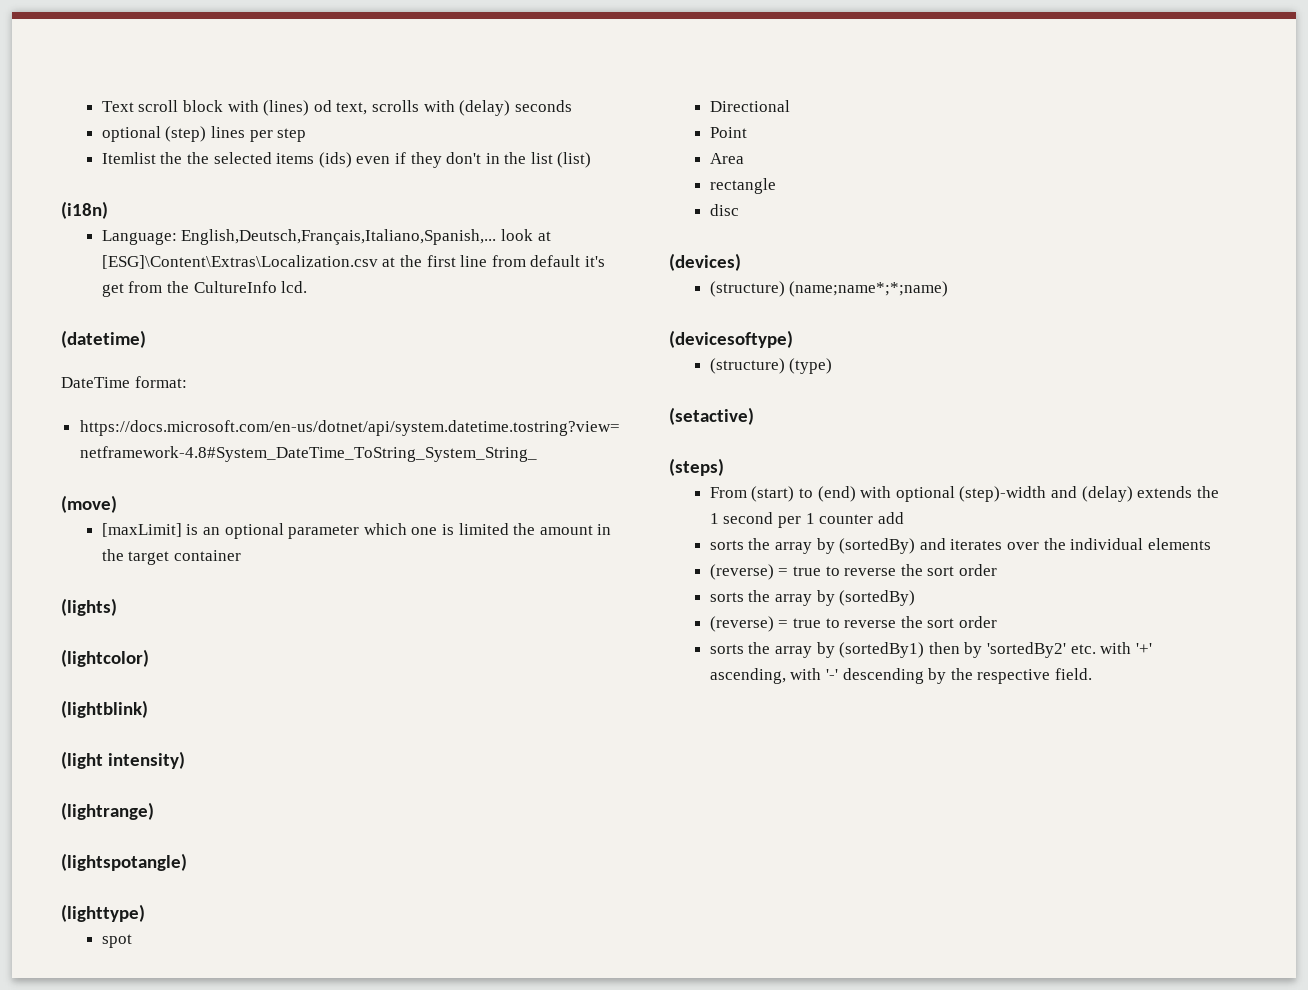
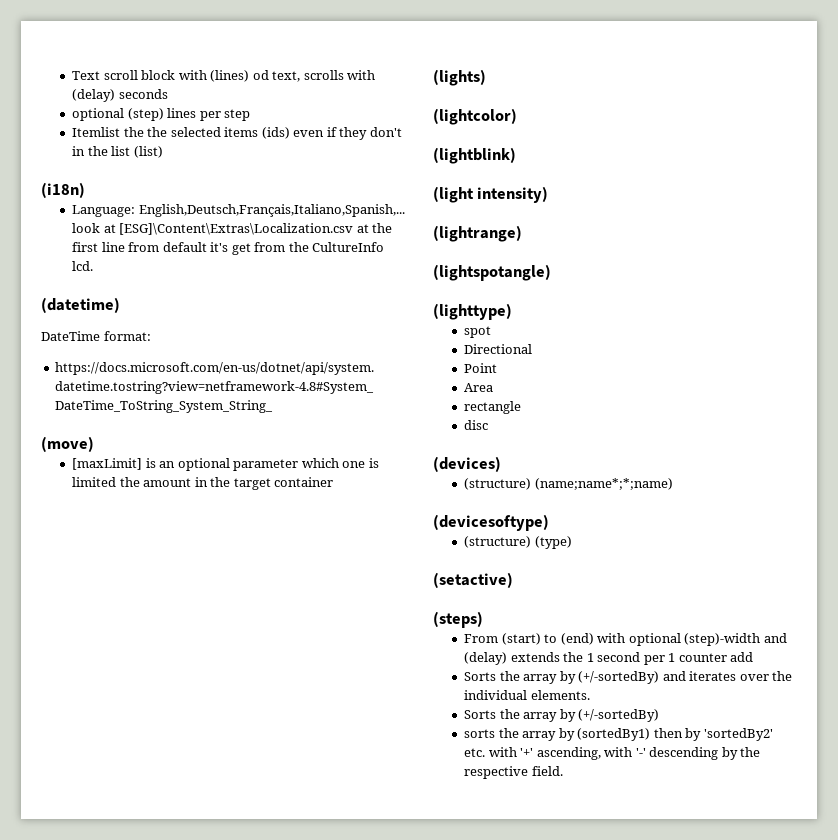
[709,538,916,554] sorts the array by (sortedBy) -> [463,671,660,684] Sorts the array by (+/-sortedBy)
[1147,538,1211,550] [709,564,997,580] [709,590,916,606] [709,616,997,632] elements // (reverse) = true to reverse the sort order // sorts the array by (sortedBy) // (reverse) = true to reverse the sort order -> [530,690,590,700] [463,709,660,722] elements. // Sorts the array by (+/-sortedBy)

